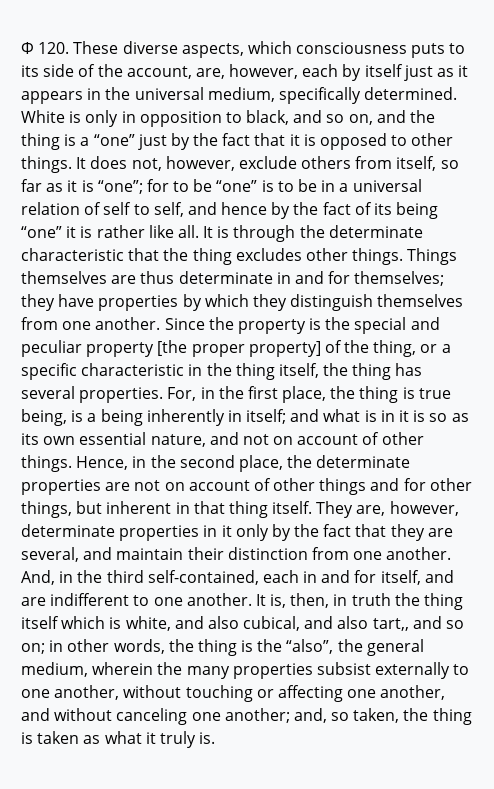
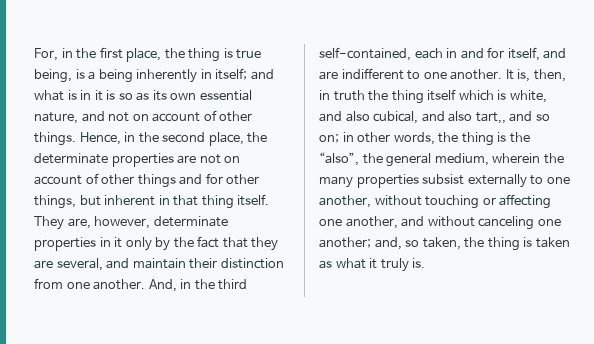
[21,41,466,58] [21,64,469,81] [21,87,458,104] [21,110,436,127] [21,133,454,150] [21,156,459,173] [21,179,422,194] [21,202,439,219] [21,225,423,242] [21,248,458,265] [21,271,445,286] [21,294,464,311] [21,317,440,334] [21,340,451,357] [21,363,423,380] [21,386,164,403] Φ 120. These diverse aspects, which consciousness puts to its side of the account, are, however, each by itself just as it appears in the universal medium, specifically determined. White is only in opposition to black, and so on, and the thing is a “one” just by the fact that it is opposed to other things. It does not, however, exclude others from itself, so far as it is “one”; for to be “one” is to be in a universal relation of self to self, and hence by the fact of its being “one” it is rather like all. It is through the determinate characteristic that the thing excludes other things. Things themselves are thus determinate in and for themselves; they have properties by which they distinguish themselves from one another. Since the property is the special and peculiar property [the proper property] of the thing, or a specific characteristic in the thing itself, the thing has several properties. -> (34, 54) none

